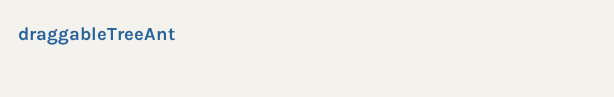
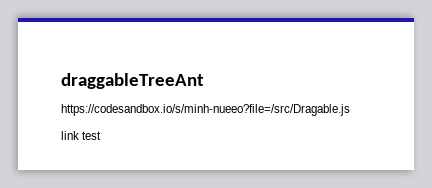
(175, 36) none -> [61,104,350,116] [61,131,102,140] // https://codesandbox.io/s/minh-nueeo?file=/src/Dragable.js // link test

